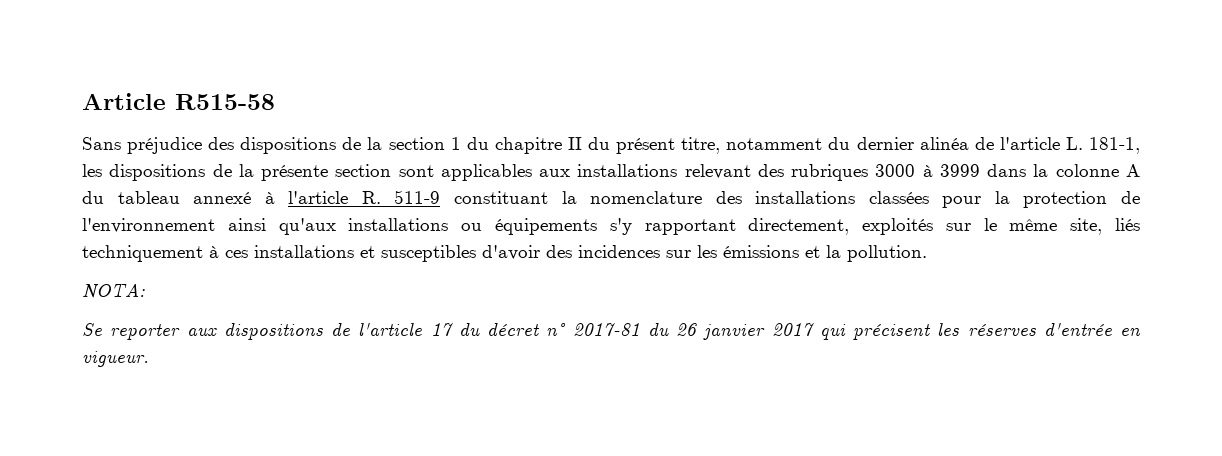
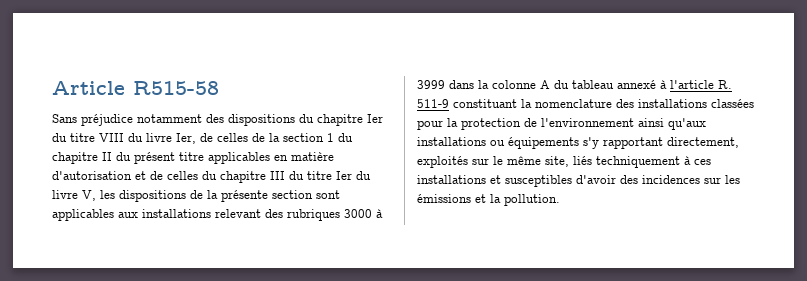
(203, 145) none -> [137,114,202,123] notamment
(337, 145) none -> [299,114,383,126] [52,133,248,144] du chapitre Ier du titre VIII du livre Ier, de celles
[681,137,1140,154] titre, notamment du dernier alinéa de l'article L. 181-1, -> [179,152,334,164] [52,171,371,183] [52,190,96,201] titre applicables en matière d'autorisation et de celles du chapitre III du titre Ier du livre V,
[82,283,145,299] [82,323,1141,340] [82,351,149,367] // NOTA: // Se reporter aux dispositions de l'article 17 du décret n° 2017-81 du 26 janvier 2017 qui précisent les réserves d'entrée en vigueur. -> (560, 200) none

